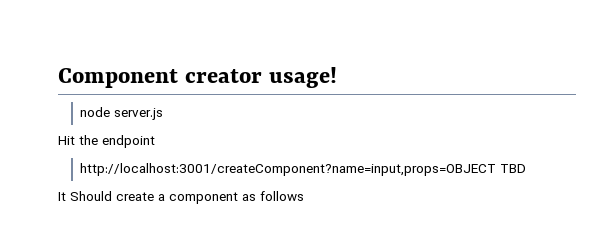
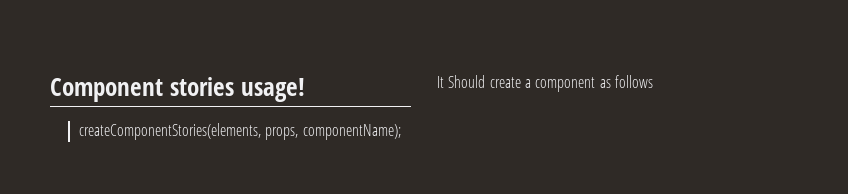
[185,69,263,83] creator -> [169,77,234,96] stories
[80,107,164,120] [58,135,155,148] [80,163,527,176] node server.js // Hit the endpoint // http://localhost:3001/createComponent?name=input,props=OBJECT TBD -> [79,123,401,140] createComponentStories(elements, props, componentName);

